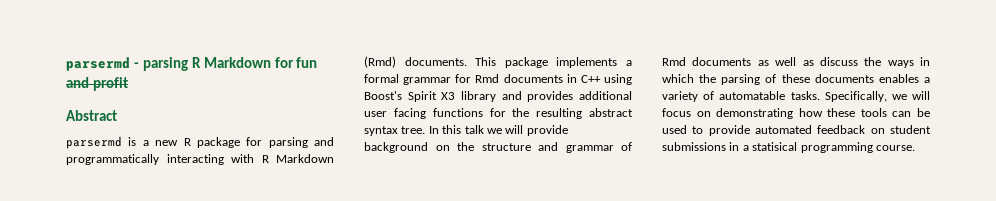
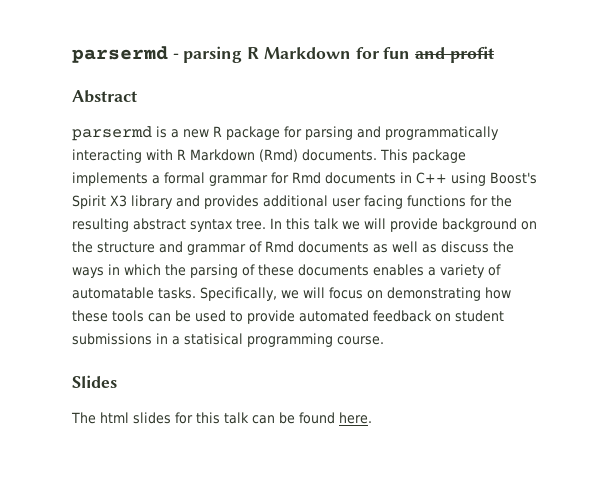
(915, 148) none -> [72,375,117,388] [71,412,372,424] // Slides // The html slides for this talk can be found here.

